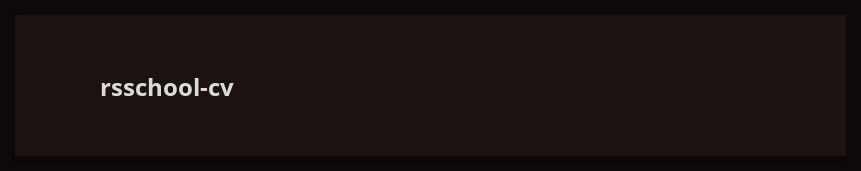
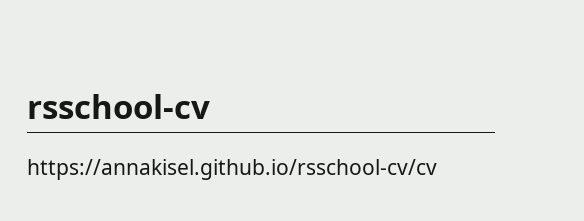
(234, 87) none -> [27,159,437,180] // https://annakisel.github.io/rsschool-cv/cv

